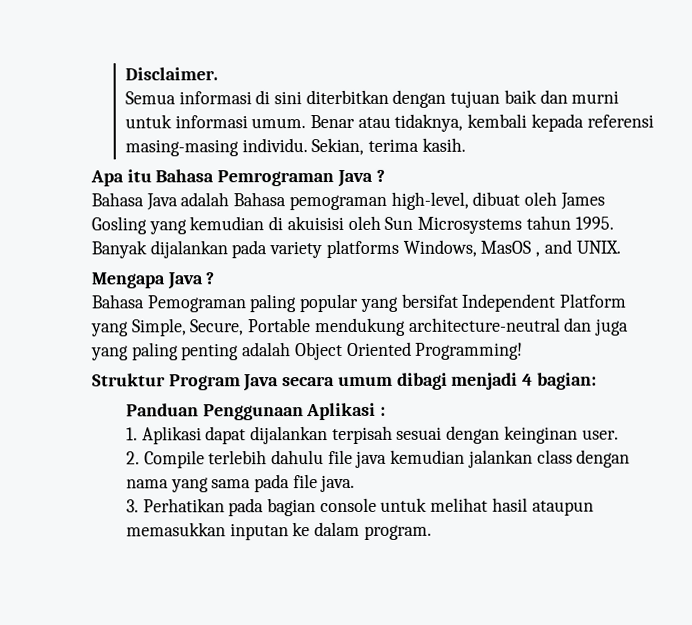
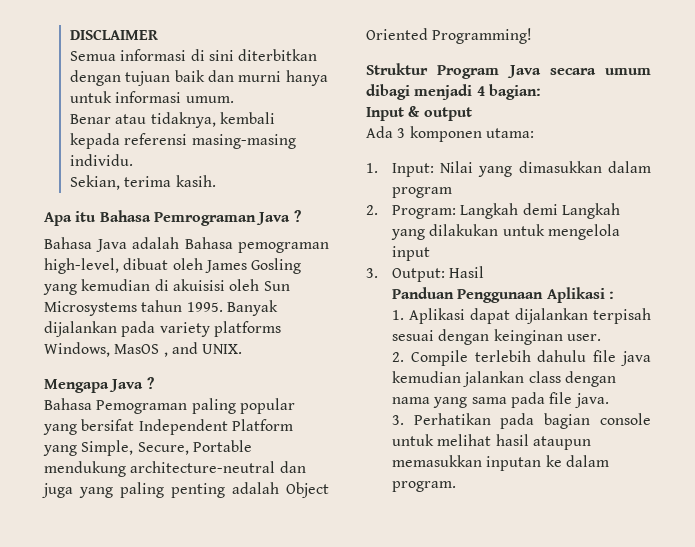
[124,67,218,81] Disclaimer. -> [69,29,158,40] DISCLAIMER
(620, 97) none -> [285,70,328,86] hanya
(307, 123) none -> (234, 99) //
(308, 145) none -> (133, 160) //
(597, 381) none -> [366,106,472,121] [366,126,534,142] [366,161,651,177] [391,187,452,198] [366,203,620,219] [390,224,620,240] [391,246,430,261] [366,266,485,282] // Input & output // Ada 3 komponen utama: // 1. Input: Nilai yang dimasukkan dalam program // 2. Program: Langkah demi Langkah yang dilakukan untuk mengelola input // 3. Output: Hasil

